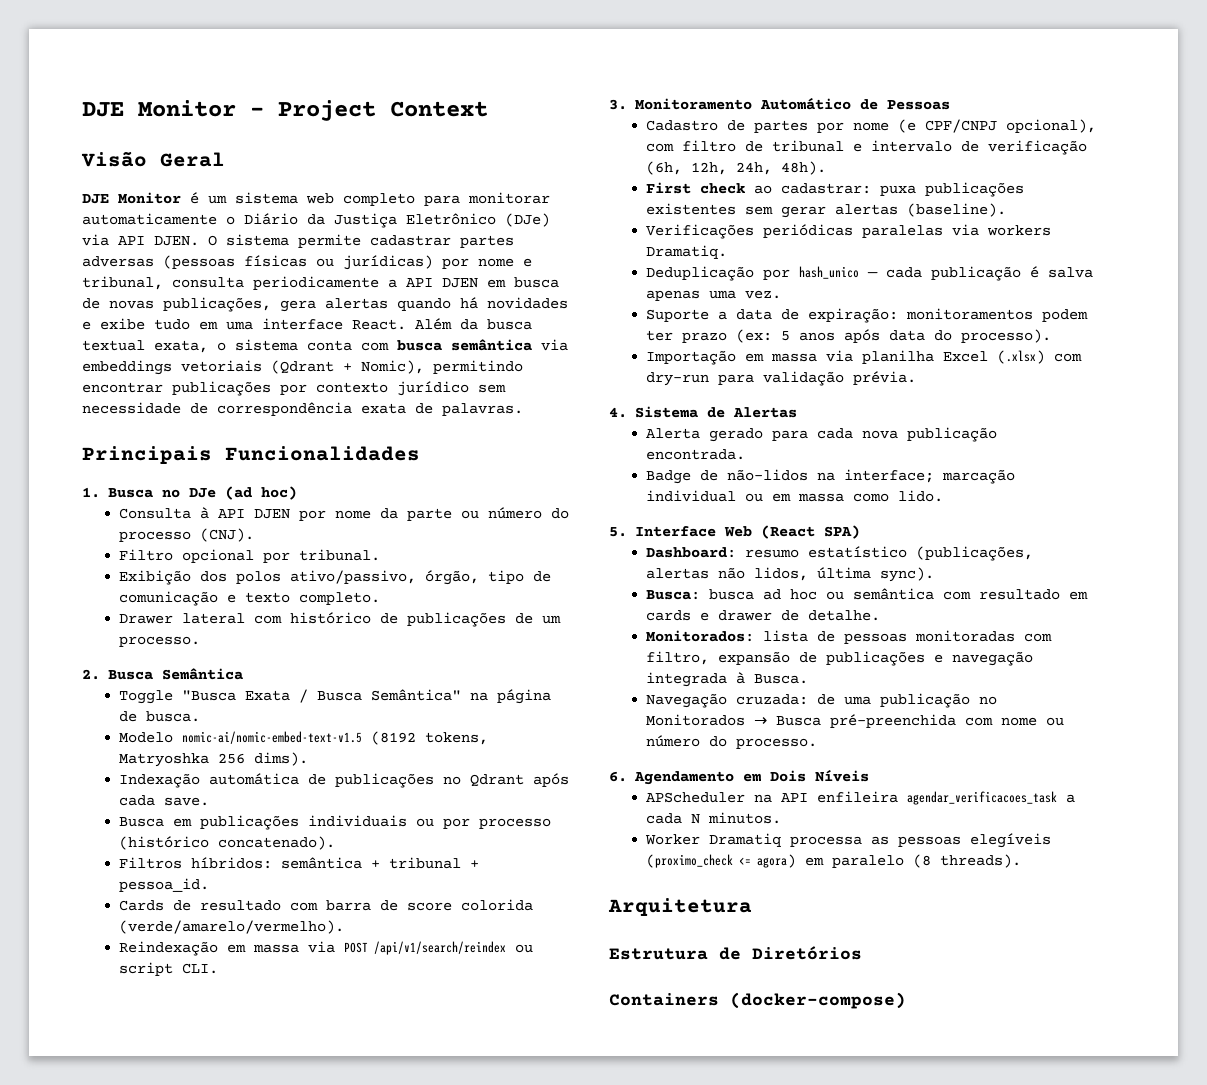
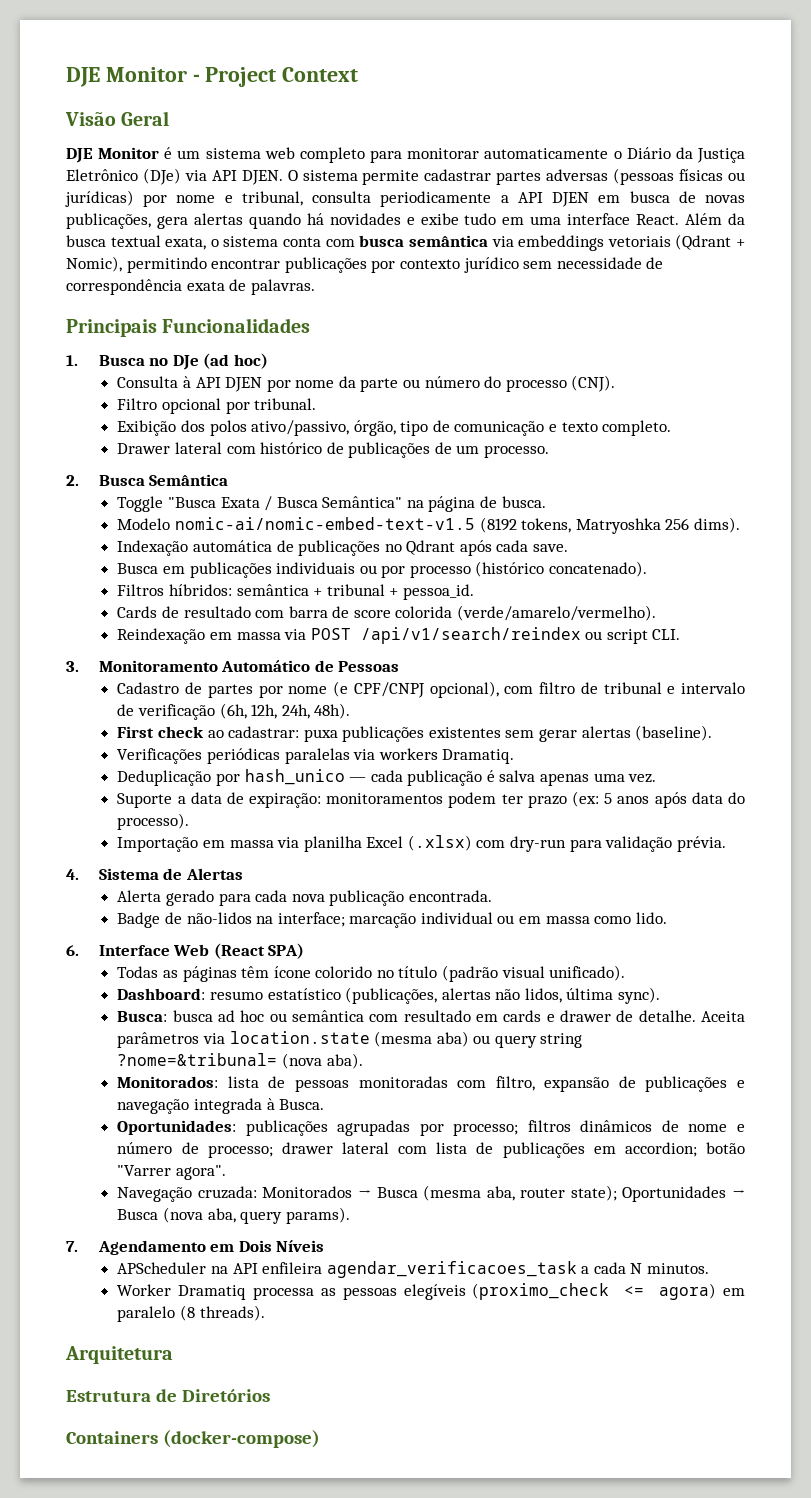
[609,527,627,537] 5. -> [66,945,79,956] 6.
(860, 532) none -> [117,965,626,982] // Todas as páginas têm ícone colorido no título (padrão visual unificado).
(880, 615) none -> [701,1011,745,1022] [117,1031,583,1048] [117,1053,363,1069] Aceita parâmetros via location.state (mesma aba) ou query string ?nome=&tribunal= (nova aba).
[645,693,997,708] [645,714,1064,728] [645,735,817,749] [609,771,627,782] Navegação cruzada: de uma publicação no Monitorados → Busca pré-preenchida com nome ou número do processo. // 6. -> [117,1120,746,1136] [117,1142,745,1158] [117,1165,226,1180] [117,1185,745,1202] [117,1207,350,1224] [66,1241,78,1252] Oportunidades: publicações agrupadas por processo; filtros dinâmicos de nome e número de processo; drawer lateral com lista de publicações em accordion; botão "Varrer agora". // Navegação cruzada: Monitorados → Busca (mesma aba, router state); Oportunidades → Busca (nova aba, query params). // 7.

